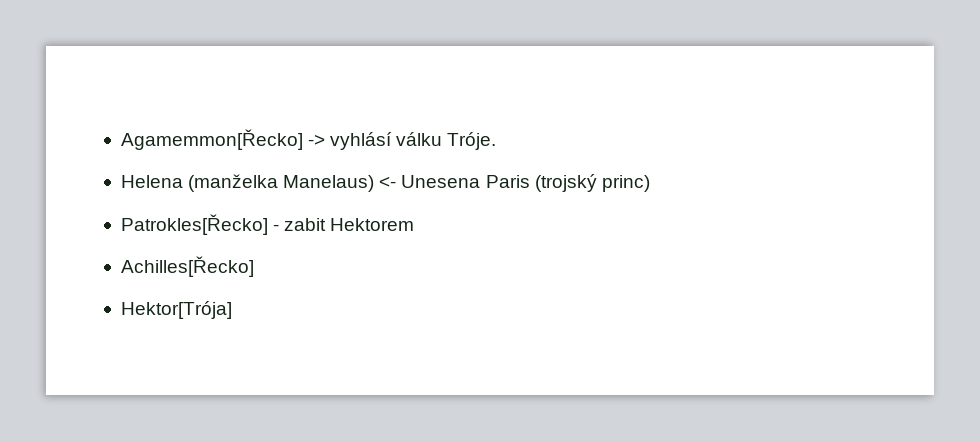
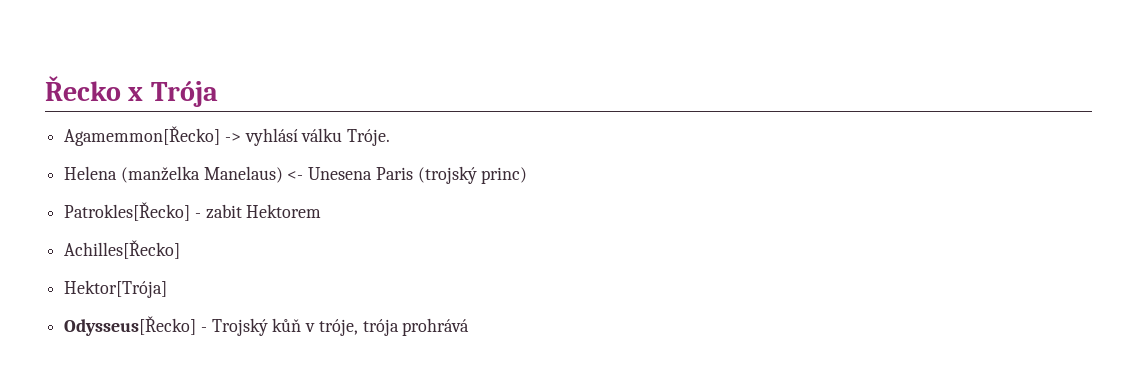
(120, 139) none -> [45,76,218,107] Řecko x Trója //
(232, 310) none -> [64,316,470,336] // Odysseus[Řecko] - Trojský kůň v tróje, trója prohrává

